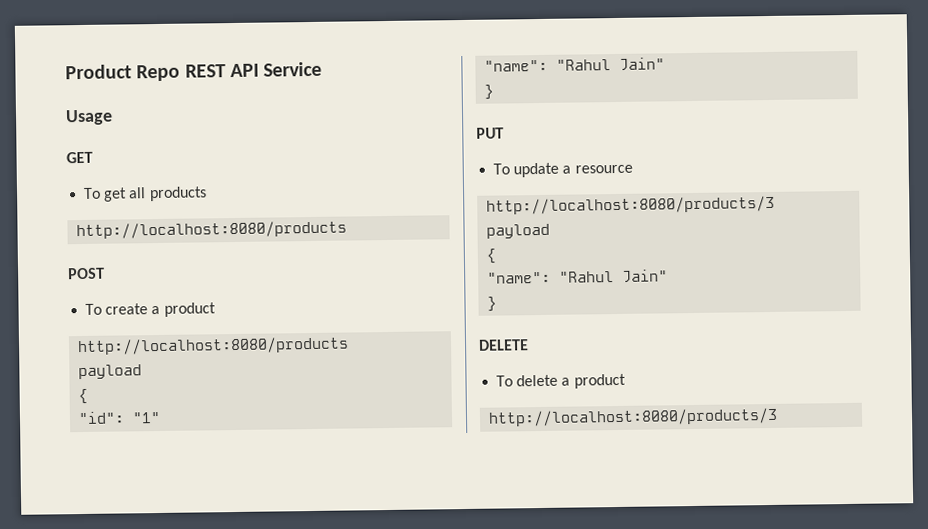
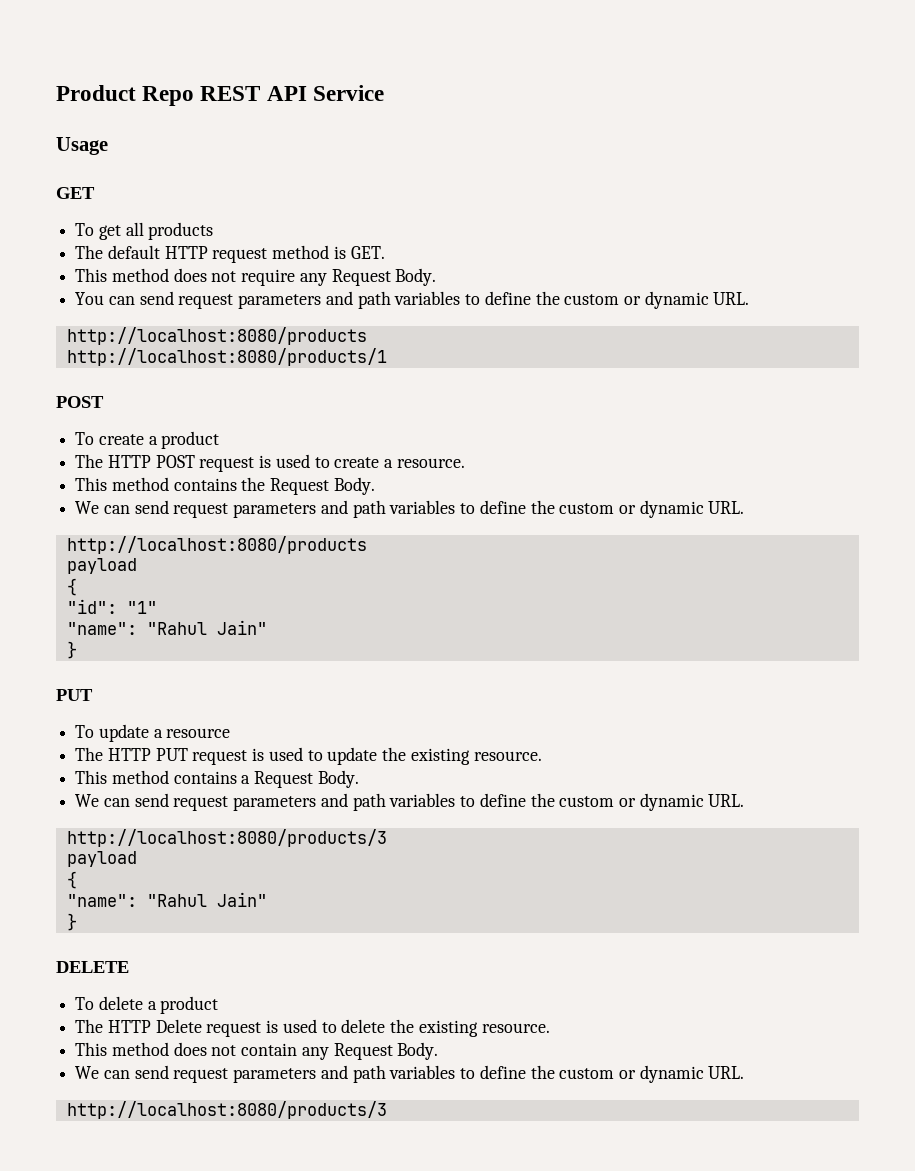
[76,220,348,240] // http://localhost:8080/products -> [75,245,385,263] [75,268,437,286] [75,291,750,309] [66,327,367,345] [66,348,387,366] // The default HTTP request method is GET. // This method does not require any Request Body. // You can send request parameters and path variables to define the custom or dynamic URL. // http://localhost:8080/products // http://localhost:8080/products/1
(216, 309) none -> [75,454,465,472] [75,477,375,495] [75,500,745,518] // The HTTP POST request is used to create a resource. // This method contains the Request Body. // We can send request parameters and path variables to define the custom or dynamic URL.
(633, 169) none -> [75,747,542,765] [75,770,359,788] [75,793,745,811] // The HTTP PUT request is used to update the existing resource. // This method contains a Request Body. // We can send request parameters and path variables to define the custom or dynamic URL.
(626, 381) none -> [75,1019,550,1037] [75,1042,439,1060] [75,1065,745,1083] // The HTTP Delete request is used to delete the existing resource. // This method does not contain any Request Body. // We can send request parameters and path variables to define the custom or dynamic URL.

